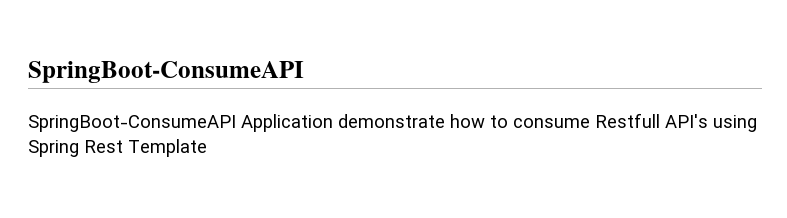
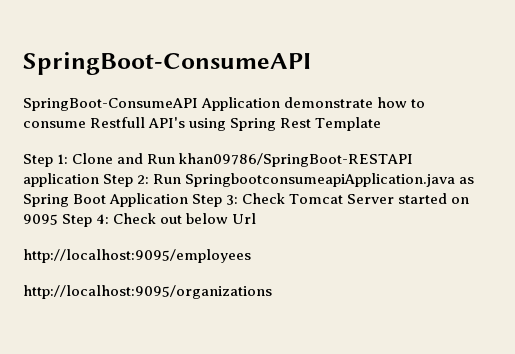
(207, 148) none -> [23,153,414,167] [23,173,475,187] [23,193,470,207] [23,213,257,227] [23,249,251,263] [23,285,272,299] // Step 1: Clone and Run khan09786/SpringBoot-RESTAPI application Step 2: Run SpringbootconsumeapiApplication.java as Spring Boot Application Step 3: Check Tomcat Server started on 9095 Step 4: Check out below Url // http://localhost:9095/employees // http://localhost:9095/organizations

